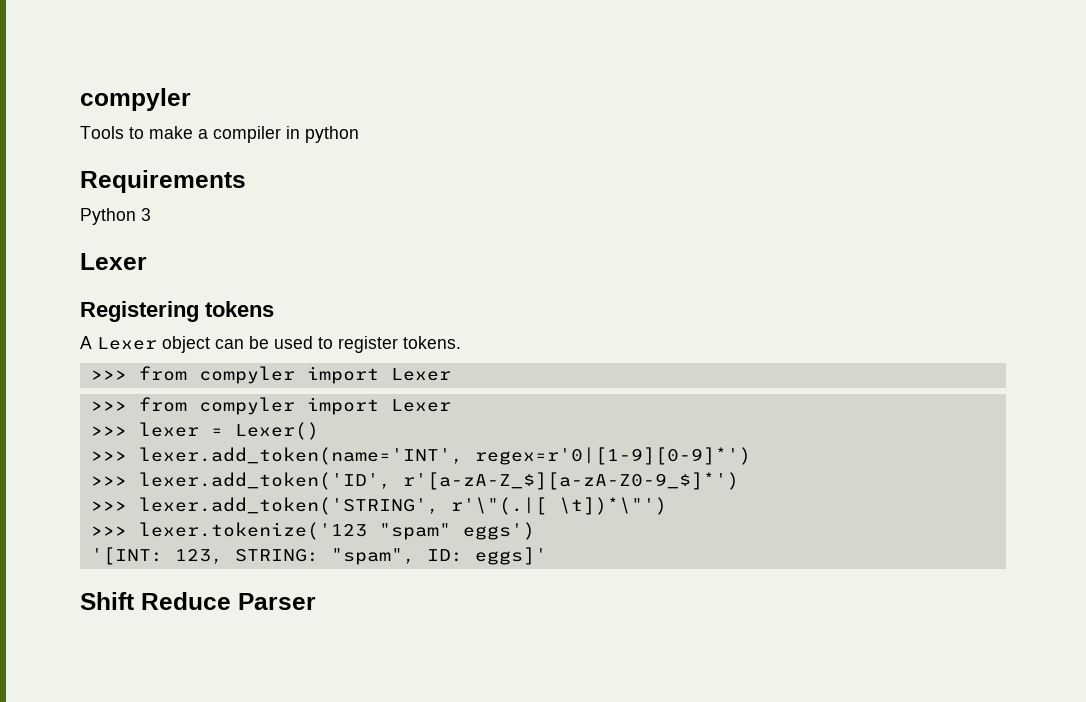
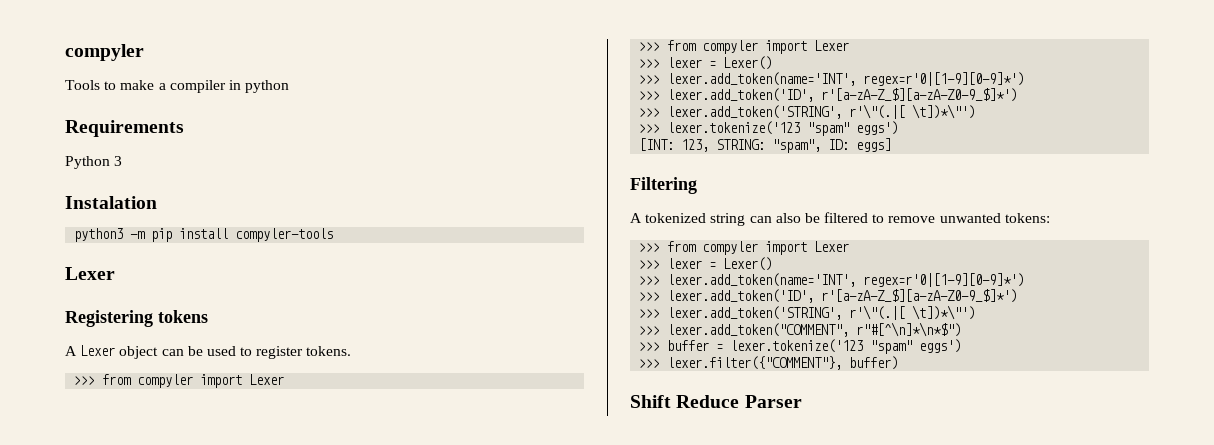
(151, 214) none -> [65,196,157,209] [74,228,334,242] // Instalation // python3 -m pip install compyler-tools
[90,547,163,565] '[INT: -> [639,138,675,151] [INT:
[474,547,547,565] eggs]' -> [856,138,892,152] [630,177,697,194] [630,212,1050,226] [639,241,850,255] [639,257,773,271] [639,273,1025,287] [639,289,1018,303] [639,305,976,320] [639,322,962,337] [639,339,962,354] [639,356,899,370] eggs] // Filtering // A tokenized string can also be filtered to remove unwanted tokens: // >>> from compyler import Lexer // >>> lexer = Lexer() // >>> lexer.add_token(name='INT', regex=r'0|[1-9][0-9]*') // >>> lexer.add_token('ID', r'[a-zA-Z_$][a-zA-Z0-9_$]*') // >>> lexer.add_token('STRING', r'\"(.|[ \t])*\"') // >>> lexer.add_token("COMMENT", r"#[^\n]*\n*$") // >>> buffer = lexer.tokenize('123 "spam" eggs') // >>> lexer.filter({"COMMENT"}, buffer)

